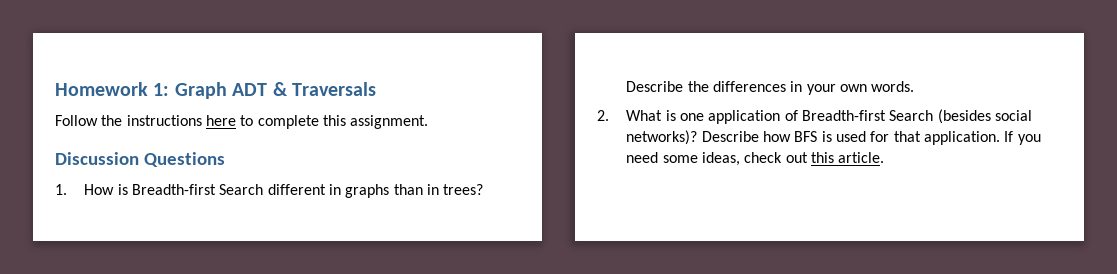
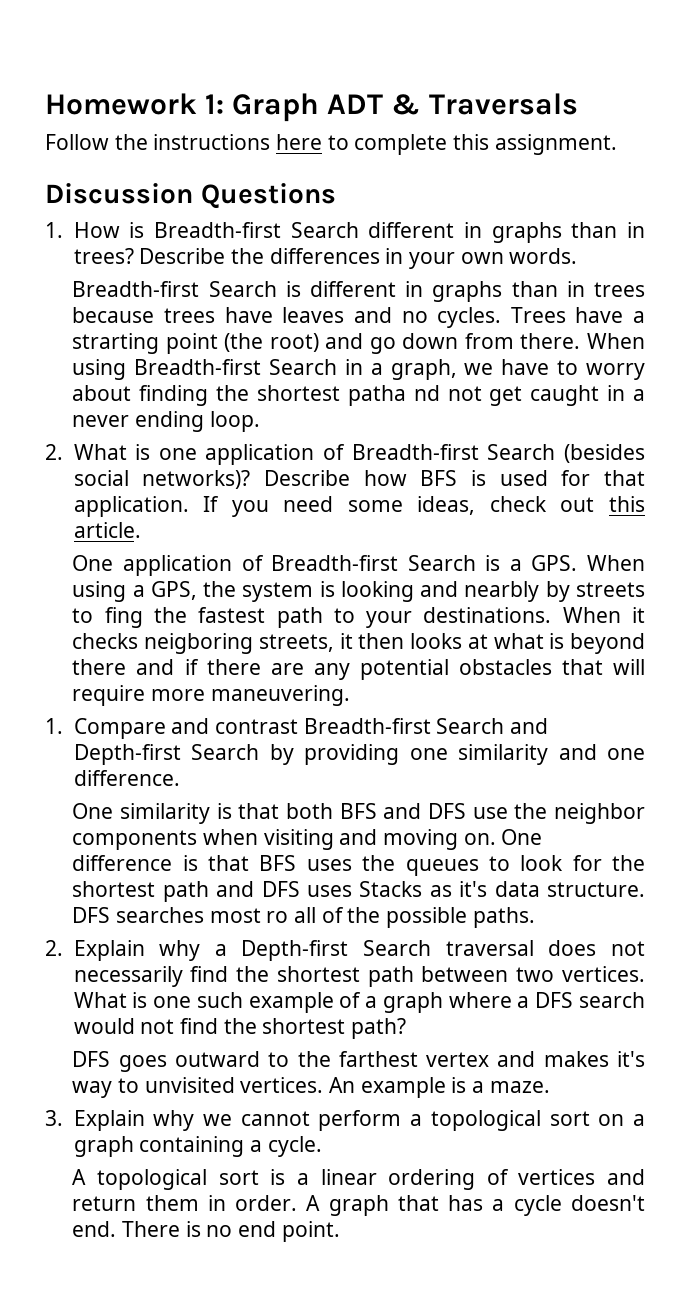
(915, 86) none -> [72,281,645,302] [72,307,645,328] [72,333,645,354] [72,359,645,380] [72,385,645,406] [72,411,260,432] // Breadth-first Search is different in graphs than in trees because trees have leaves and no cycles. Trees have a strarting point (the root) and go down from there. When using Breadth-first Search in a graph, we have to worry about finding the shortest patha nd not get caught in a never ending loop.
(885, 157) none -> [72,555,645,576] [72,581,645,602] [72,607,645,628] [72,633,646,654] [72,659,645,680] [72,685,350,706] [45,718,548,739] [73,744,645,765] [73,770,180,786] [72,803,645,824] [72,829,543,850] [72,855,645,876] [72,881,645,902] [72,907,535,928] [45,940,645,961] [73,966,645,987] [73,992,645,1013] [73,1018,406,1039] [72,1051,645,1072] [72,1077,550,1098] [45,1110,645,1131] [73,1136,322,1157] [72,1169,645,1190] [72,1195,645,1216] [72,1221,340,1242] // One application of Breadth-first Search is a GPS. When using a GPS, the system is looking and nearbly by streets to fing the fastest path to your destinations. When it checks neigboring streets, it then looks at what is beyond there and if there are any potential obstacles that will require more maneuvering. // 1. Compare and contrast Breadth-first Search and Depth-first Search by providing one similarity and one difference. // One similarity is that both BFS and DFS use the neighbor components when visiting and moving on. One difference is that BFS uses the queues to look for the shortest path and DFS uses Stacks as it's data structure. DFS searches most ro all of the possible paths. // 2. Explain why a Depth-first Search traversal does not necessarily find the shortest path between two vertices. What is one such example of a graph where a DFS search would not find the shortest path? // DFS goes outward to the farthest vertex and makes it's way to unvisited vertices. An example is a maze. // 3. Explain why we cannot perform a topological sort on a graph containing a cycle. // A topological sort is a linear ordering of vertices and return them in order. A graph that has a cycle doesn't end. There is no end point.

